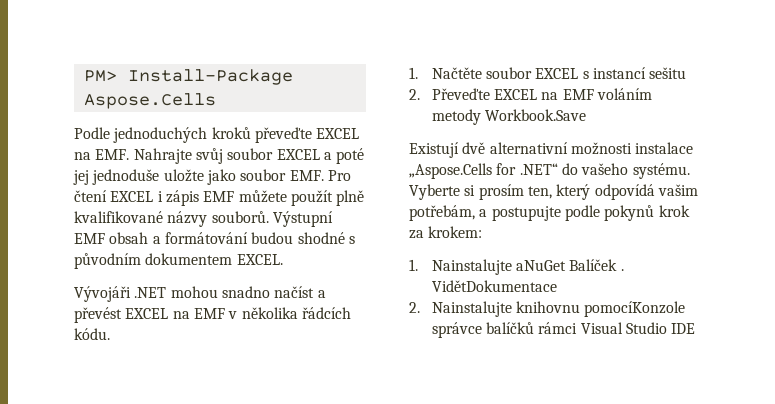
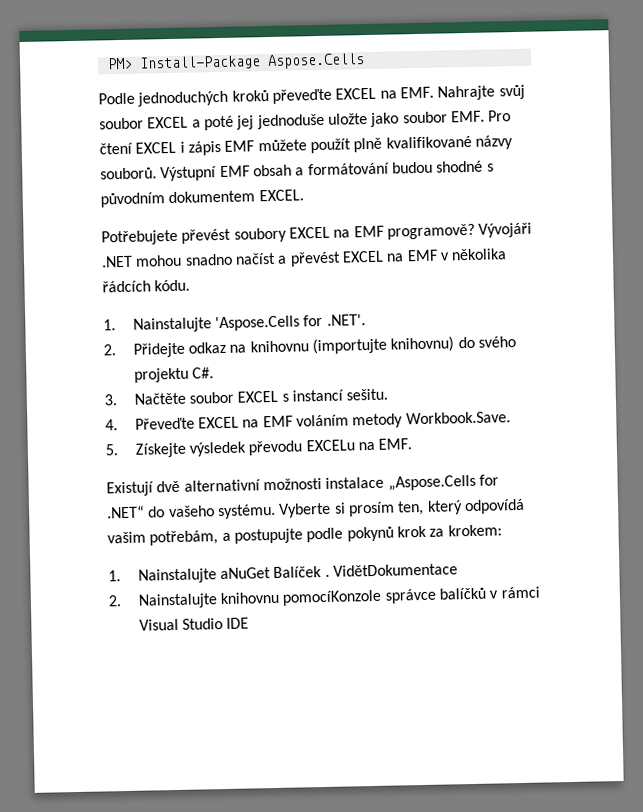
(283, 259) none -> [101,223,475,246] Potřebujete převést soubory EXCEL na EMF programově?
(418, 73) none -> [132,314,366,333] [103,336,517,358] [133,367,215,383] [104,394,117,406] Nainstalujte 'Aspose.Cells for .NET'. // 2. Přidejte odkaz na knihovnu (importujte knihovnu) do svého projektu C#. // 3.
[649,67,687,79] [409,89,420,100] sešitu // 2. -> [346,388,389,401] [105,419,118,431] sešitu. // 4.
[485,109,587,121] Workbook.Save -> [405,411,511,425] [105,438,413,458] Workbook.Save. // 5. Získejte výsledek převodu EXCELu na EMF.
(535, 328) none -> [489,590,499,599] v

